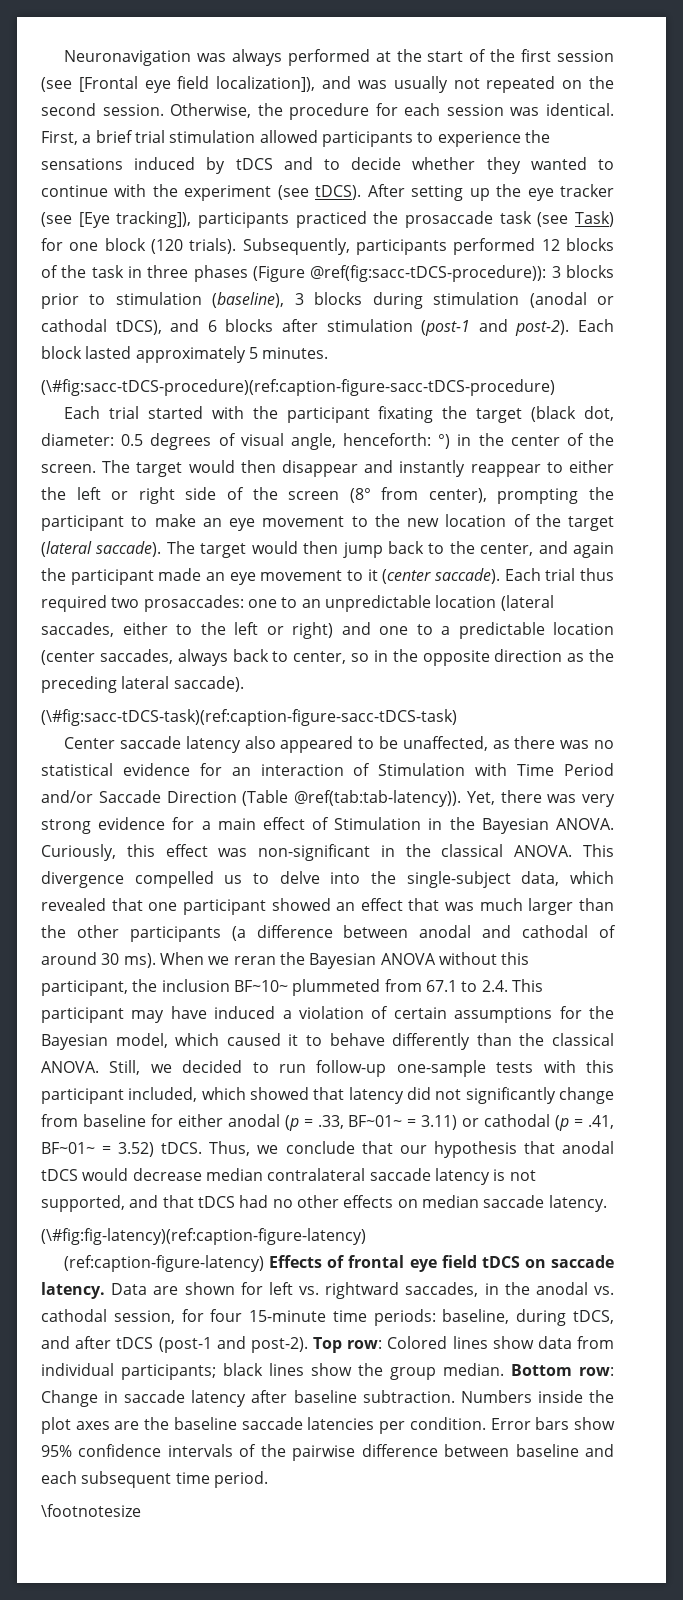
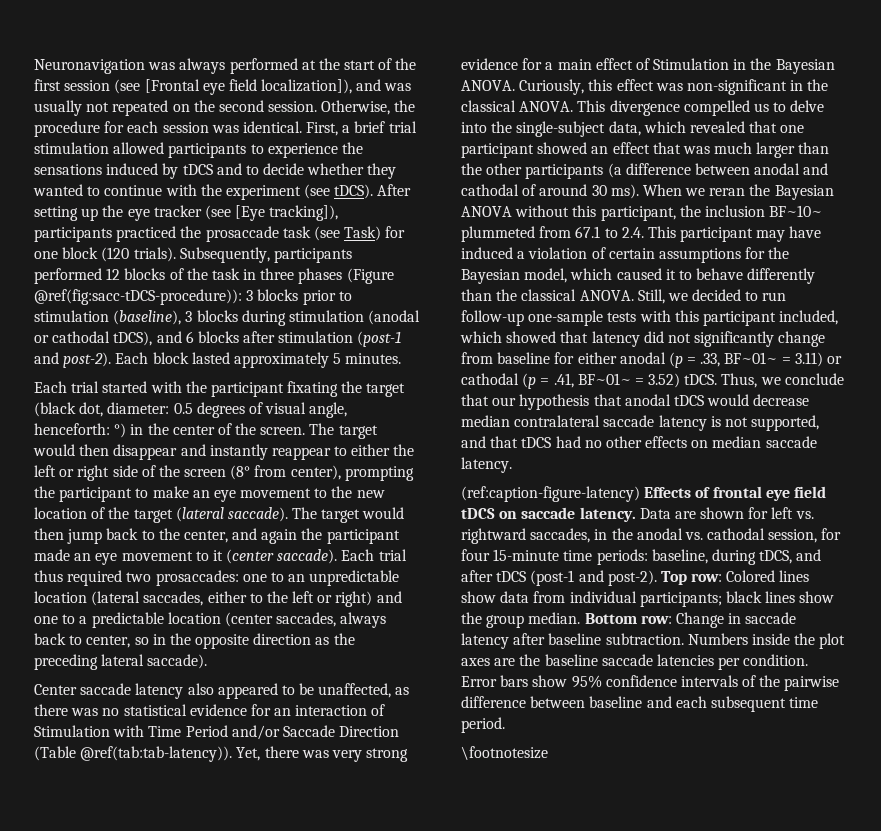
[41,379,555,396] // (\#fig:sacc-tDCS-procedure)(ref:caption-figure-sacc-tDCS-procedure) -> (402, 358) none
[41,709,457,726] // (\#fig:sacc-tDCS-task)(ref:caption-figure-sacc-tDCS-task) -> (208, 661) none
[41,1228,366,1245] // (\#fig:fig-latency)(ref:caption-figure-latency) -> (512, 465) none

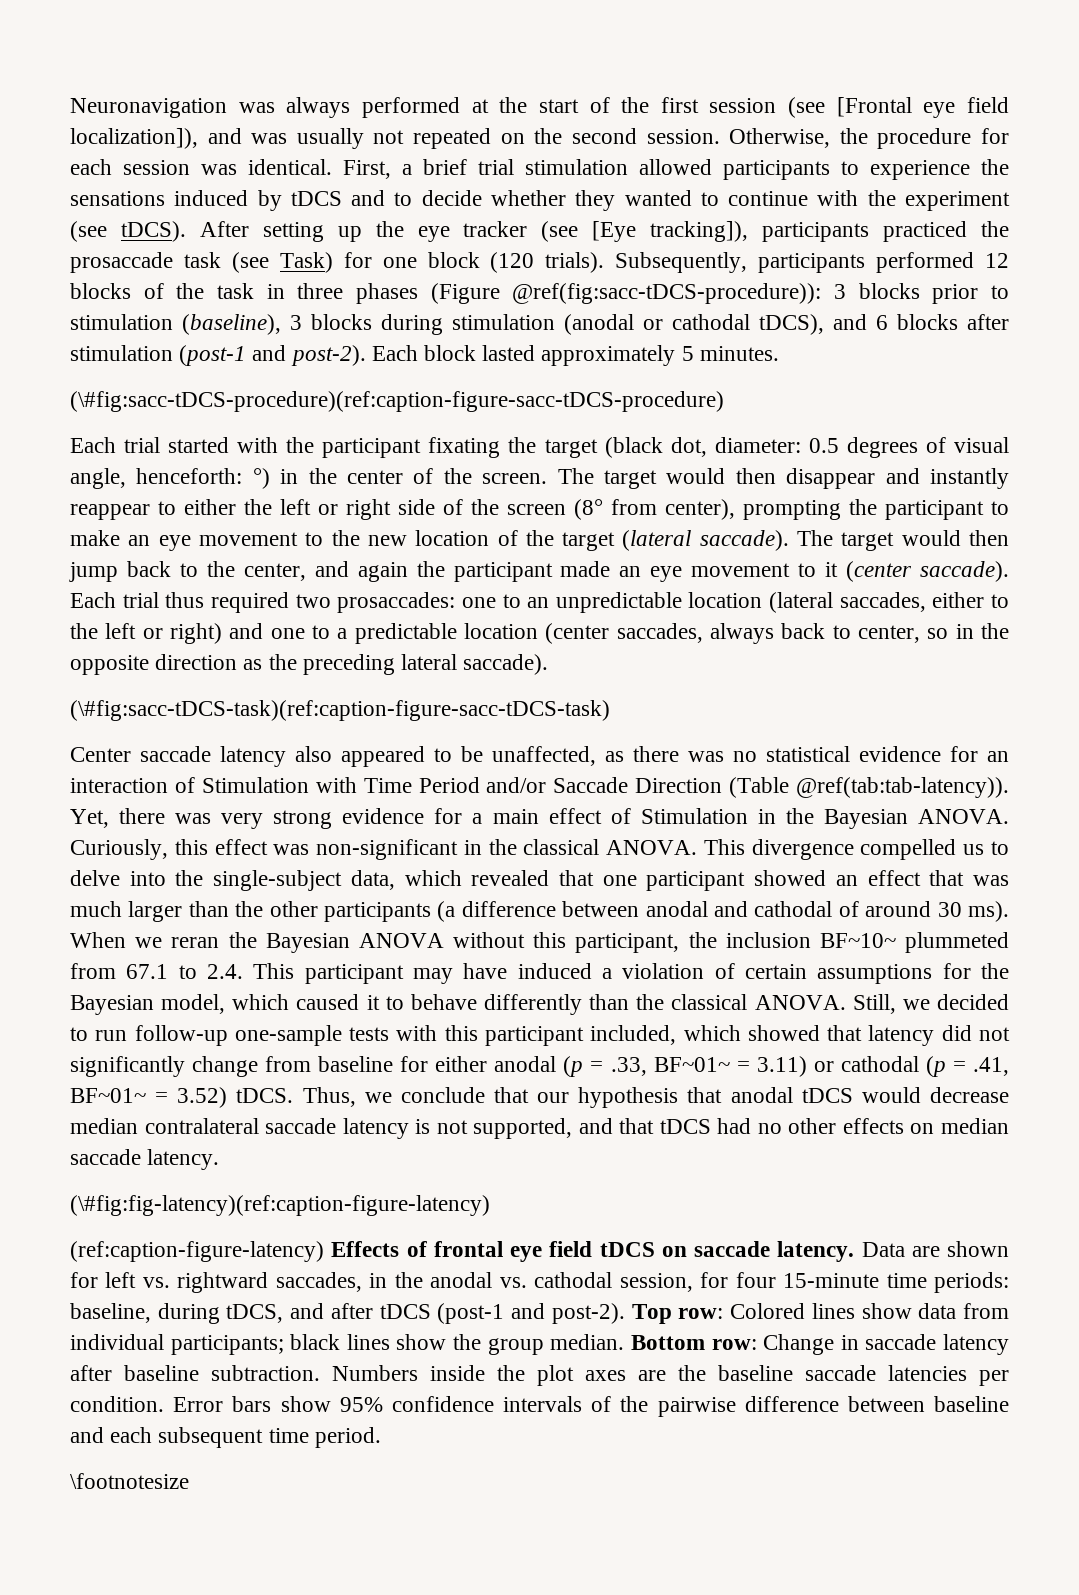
(402, 358) none -> [70,391,724,412] // (\#fig:sacc-tDCS-procedure)(ref:caption-figure-sacc-tDCS-procedure)
(208, 661) none -> [70,700,610,721] // (\#fig:sacc-tDCS-task)(ref:caption-figure-sacc-tDCS-task)
(512, 465) none -> [70,1195,490,1216] // (\#fig:fig-latency)(ref:caption-figure-latency)

